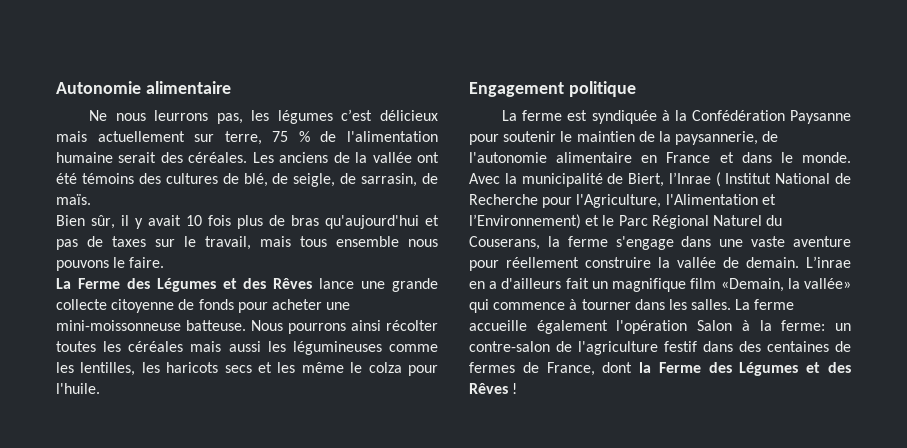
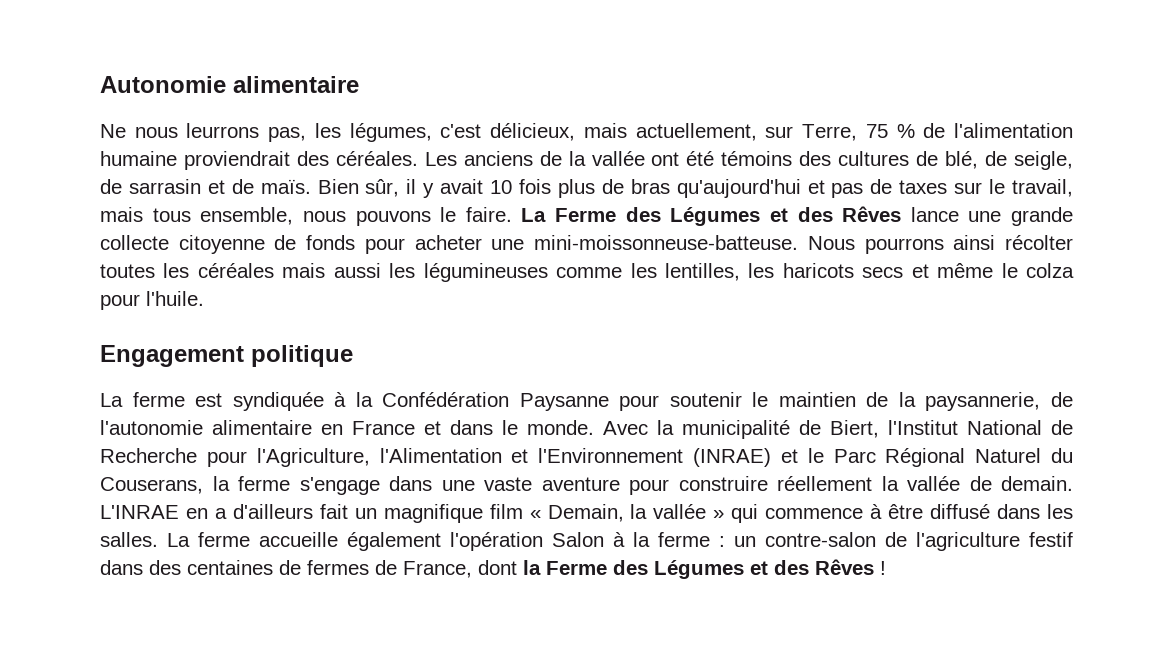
[277,109,438,124] [56,131,262,145] légumes c’est délicieux mais actuellement sur terre, -> [349,123,858,142] légumes, c'est délicieux, mais actuellement, sur Terre,
[118,152,157,163] serait -> [183,151,290,170] proviendrait
[361,173,418,187] sarrasin, -> [128,179,225,194] sarrasin et
(91, 199) // -> (311, 186) none
[336,236,399,247] ensemble -> [200,207,294,225] ensemble,
(165, 262) // -> (512, 214) none
[56,320,246,331] mini-moissonneuse batteuse. -> [534,235,799,250] mini-moissonneuse-batteuse.
[277,362,296,373] les -> (929, 271) none
[668,172,772,187] l’Inrae ( Institut -> [888,420,958,435] l'Institut
[469,214,581,229] l’Environnement) -> [538,448,771,467] l'Environnement (INRAE)
[506,257,651,268] réellement construire -> [678,476,872,491] construire réellement
[806,256,851,268] L’inrae -> [100,505,179,519] L'INRAE
[720,278,851,292] «Demain, la vallée» -> [529,504,725,522] « Demain, la vallée »
[581,299,631,310] tourner -> [888,504,991,519] être diffusé
[781,320,826,331] ferme: -> [658,532,725,547] ferme :

